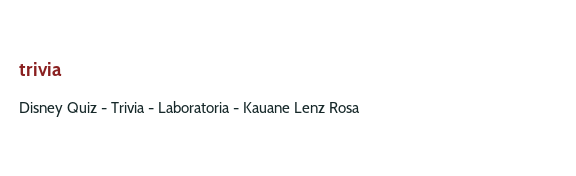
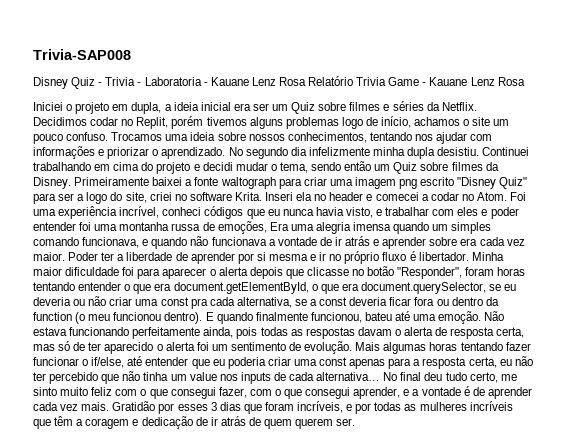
[19,62,62,76] trivia -> [33,49,131,60] Trivia-SAP008
(361, 107) none -> [308,76,525,86] [33,101,477,114] [33,116,510,129] [33,132,493,144] [33,146,530,159] [33,161,499,174] [33,177,528,189] [33,192,527,204] [33,206,519,219] [33,221,492,234] [33,236,525,249] [33,251,504,264] [33,266,526,279] [33,282,517,294] [33,296,499,309] [33,311,505,324] [33,327,525,339] [33,341,531,354] [33,356,533,369] [33,371,517,384] [33,386,532,399] [33,401,513,414] [33,416,356,429] Relatório Trivia Game - Kauane Lenz Rosa // Iniciei o projeto em dupla, a ideia inicial era ser um Quiz sobre filmes e séries da Netflix. Decidimos codar no Replit, porém tivemos alguns problemas logo de início, achamos o site um pouco confuso. Trocamos uma ideia sobre nossos conhecimentos, tentando nos ajudar com informações e priorizar o aprendizado. No segundo dia infelizmente minha dupla desistiu. Continuei trabalhando em cima do projeto e decidi mudar o tema, sendo então um Quiz sobre filmes da Disney. Primeiramente baixei a fonte waltograph para criar uma imagem png escrito "Disney Quiz" para ser a logo do site, criei no software Krita. Inseri ela no header e comecei a codar no Atom. Foi uma experiência incrível, conheci códigos que eu nunca havia visto, e trabalhar com eles e poder entender foi uma montanha russa de emoções, Era uma alegria imensa quando um simples comando funcionava, e quando não funcionava a vontade de ir atrás e aprender sobre era cada vez maior. Poder ter a liberdade de aprender por si mesma e ir no próprio fluxo é libertador. Minha maior dificuldade foi para aparecer o alerta depois que clicasse no botão "Responder", foram horas tentando entender o que era document.getElementById, o que era document.querySelector, se eu deveria ou não criar uma const pra cada alternativa, se a const deveria ficar fora ou dentro da function (o meu funcionou dentro). E quando finalmente funcionou, bateu até uma emoção. Não estava funcionando perfeitamente ainda, pois todas as respostas davam o alerta de resposta certa, mas só de ter aparecido o alerta foi um sentimento de evolução. Mais algumas horas tentando fazer funcionar o if/else, até entender que eu poderia criar uma const apenas para a resposta certa, eu não ter percebido que não tinha um value nos inputs de cada alternativa… No final deu tudo certo, me sinto muito feliz com o que consegui fazer, com o que consegui aprender, e a vontade é de aprender cada vez mais. Gratidão por esses 3 dias que foram incríveis, e por todas as mulheres incríveis que têm a coragem e dedicação de ir atrás de quem querem ser.

